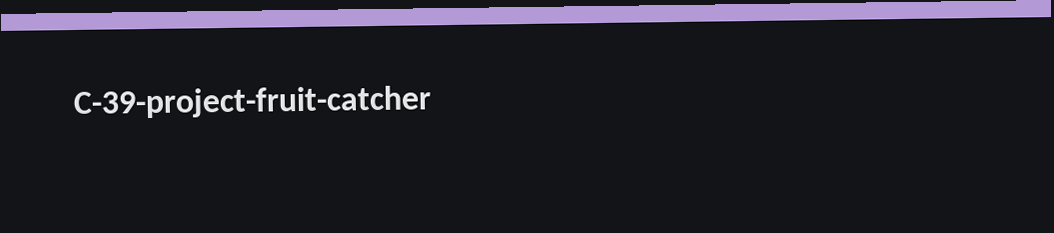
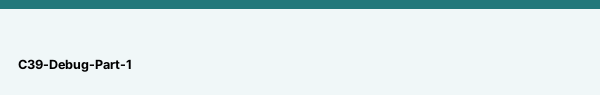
[73,85,431,120] C-39-project-fruit-catcher -> [18,59,132,72] C39-Debug-Part-1

